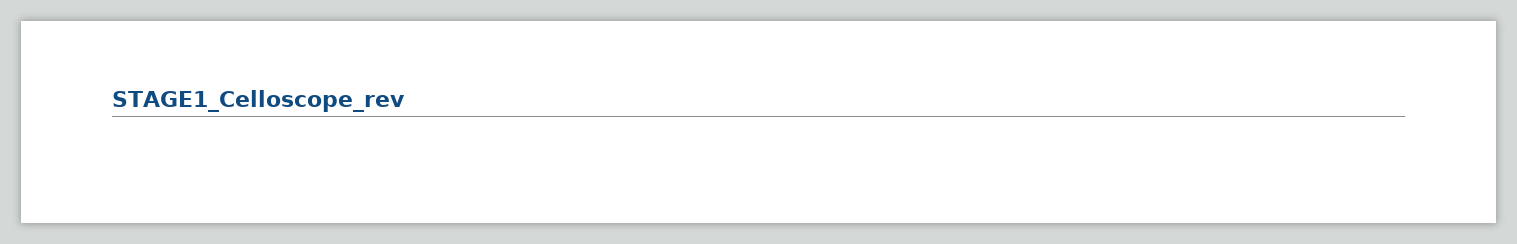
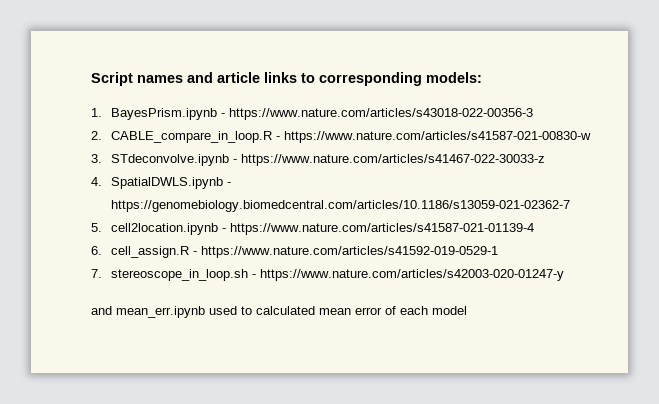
[112,90,405,112] STAGE1_Celloscope_rev -> [91,72,482,86] [91,108,533,120] [91,131,591,143] [91,154,545,166] [91,177,231,189] [110,200,570,212] [91,223,534,235] [91,246,498,258] [91,269,564,281] [91,306,467,318] Script names and article links to corresponding models: // 1. BayesPrism.ipynb - https://www.nature.com/articles/s43018-022-00356-3 // 2. CABLE_compare_in_loop.R - https://www.nature.com/articles/s41587-021-00830-w // 3. STdeconvolve.ipynb - https://www.nature.com/articles/s41467-022-30033-z // 4. SpatialDWLS.ipynb - https://genomebiology.biomedcentral.com/articles/10.1186/s13059-021-02362-7 // 5. cell2location.ipynb - https://www.nature.com/articles/s41587-021-01139-4 // 6. cell_assign.R - https://www.nature.com/articles/s41592-019-0529-1 // 7. stereoscope_in_loop.sh - https://www.nature.com/articles/s42003-020-01247-y // and mean_err.ipynb used to calculated mean error of each model

